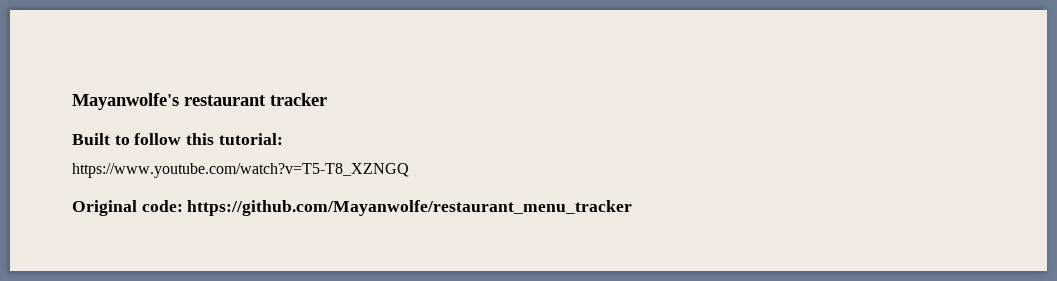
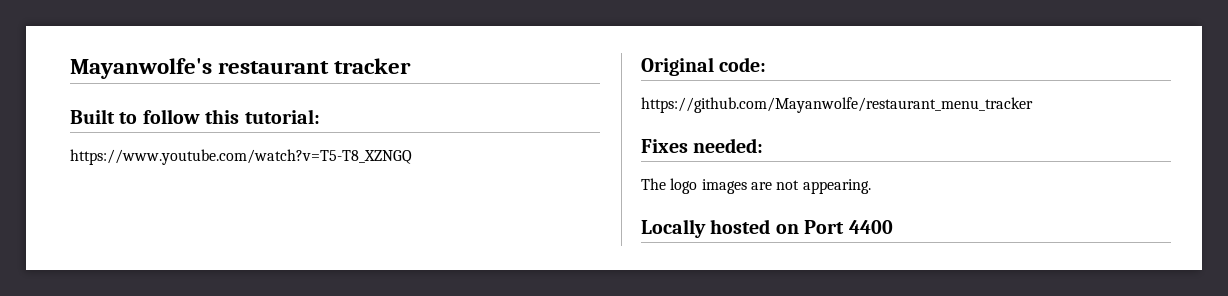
(183, 206) none -> (767, 64) //
(633, 208) none -> [641,138,764,153] [641,178,871,194] [641,219,893,238] // Fixes needed: // The logo images are not appearing. // Locally hosted on Port 4400

